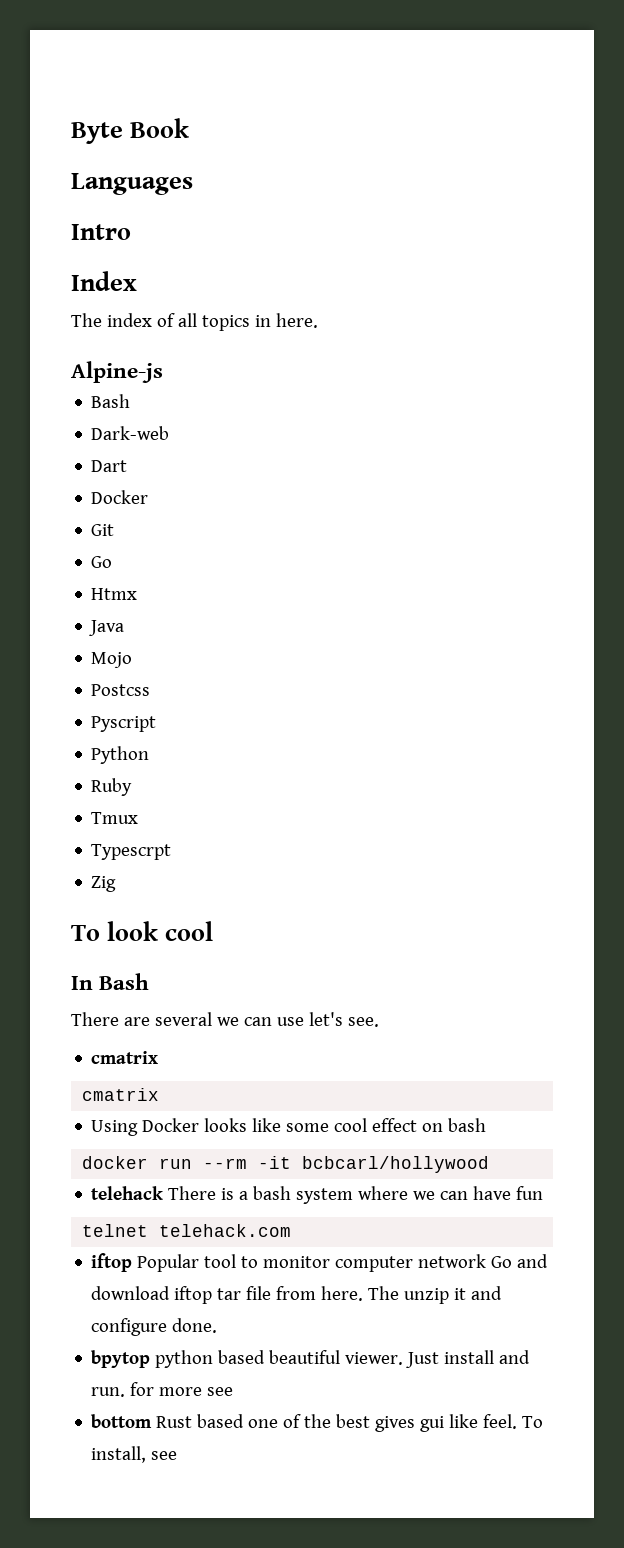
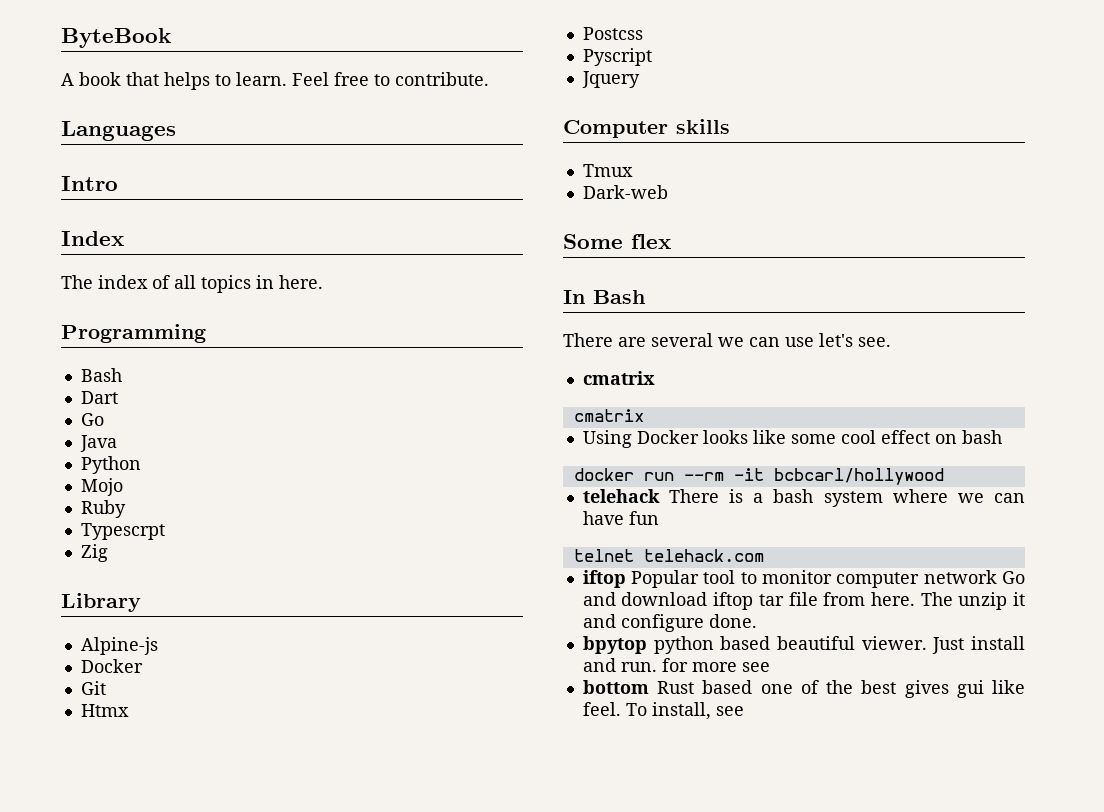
[71,118,190,144] Byte Book -> [61,28,171,48] [61,72,489,90] ByteBook // A book that helps to learn. Feel free to contribute.
[71,361,163,383] [91,394,131,408] [91,426,170,440] [91,460,128,472] Alpine-js // Bash // Dark-web // Dart -> [61,324,206,343] [80,368,122,382] [80,391,118,404] [80,413,104,426] [79,435,117,452] [80,456,141,474] [80,478,123,496] [80,500,126,518] [80,523,165,540] [80,544,108,562] [61,593,141,612] [80,637,158,655] Programming // Bash // Dart // Go // Java // Python // Mojo // Ruby // Typescrpt // Zig // Library // Alpine-js
[91,556,113,568] // Go -> (106, 688) none
[89,620,125,636] [91,652,133,668] // Java // Mojo -> (129, 710) none
[91,746,150,764] [91,778,133,796] [91,812,139,824] [91,844,172,860] [91,876,117,892] [71,921,214,941] Python // Ruby // Tmux // Typescrpt // Zig // To look cool -> [581,71,640,88] [563,119,730,138] [582,164,633,177] [582,185,668,199] [563,234,671,249] Jquery // Computer skills // Tmux // Dark-web // Some flex

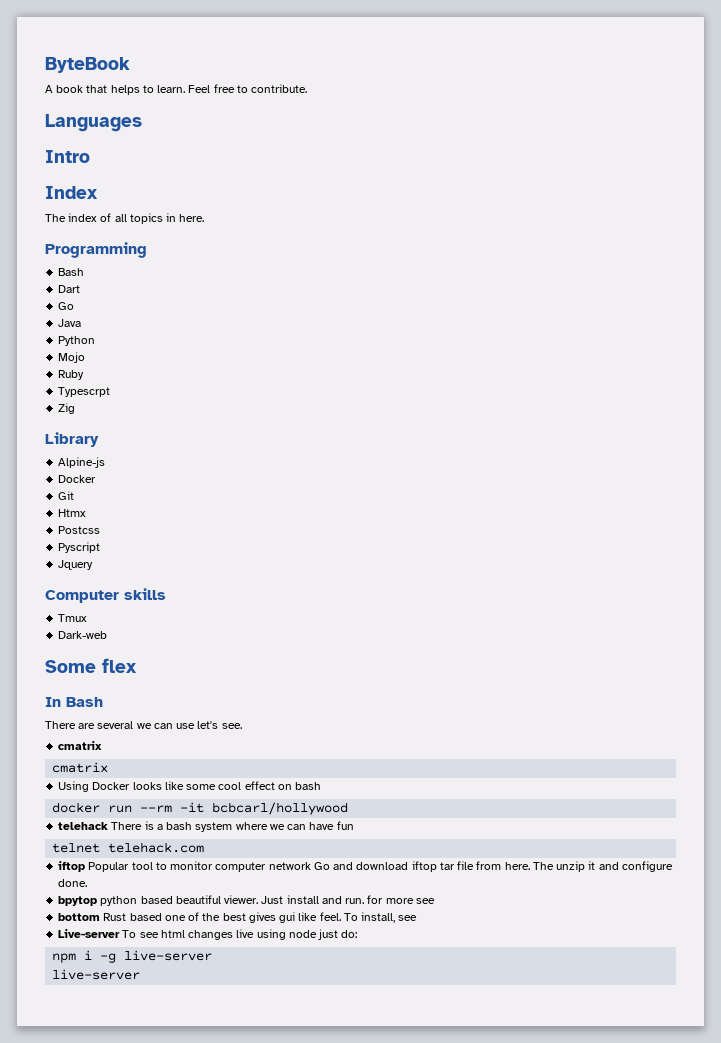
(744, 711) none -> [58,929,358,940] [52,950,213,963] [52,969,141,980] // Live-server To see html changes live using node just do: // npm i -g live-server // live-server

